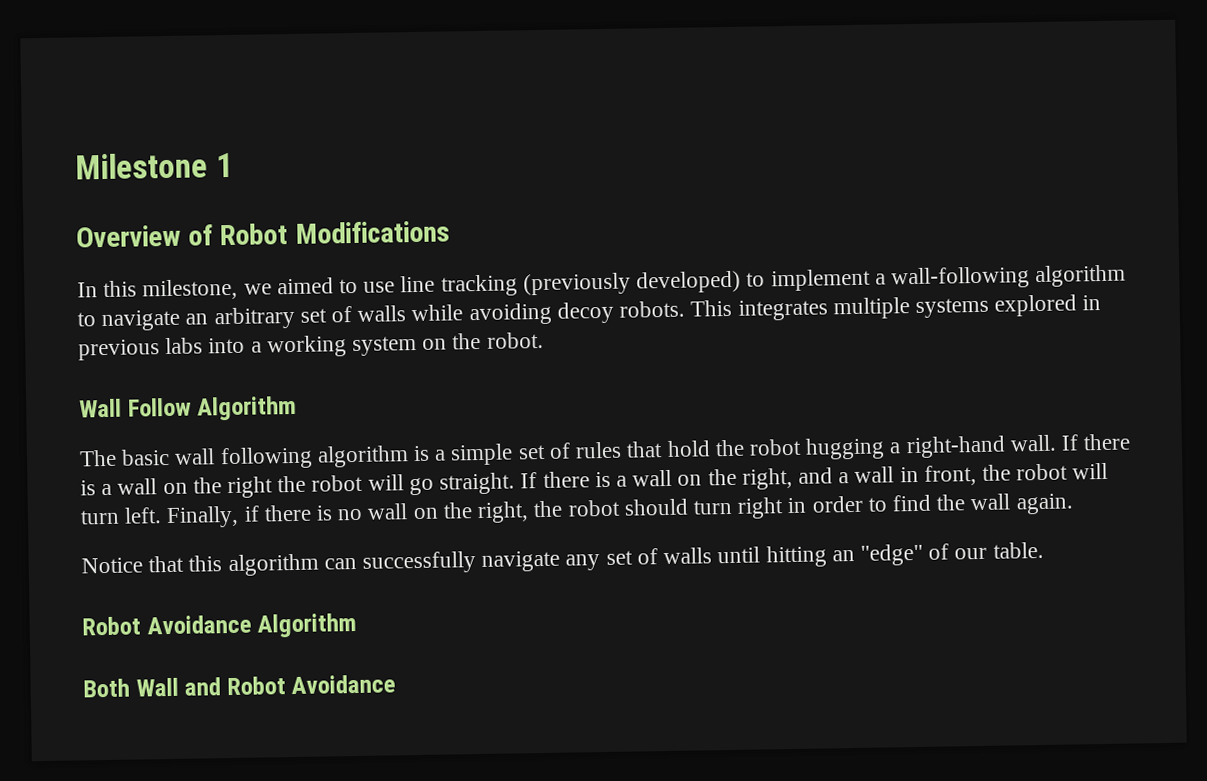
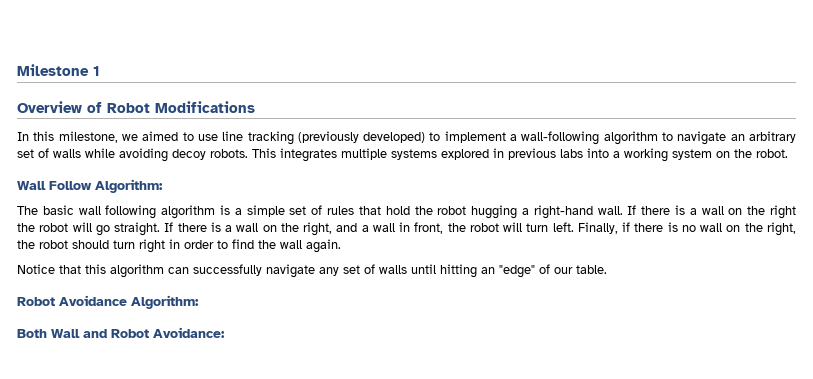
[197,395,298,421] Algorithm -> [95,179,163,193] Algorithm:
[257,612,358,638] Algorithm -> [131,295,199,309] Algorithm:
[291,674,397,695] Avoidance -> [153,327,225,338] Avoidance:

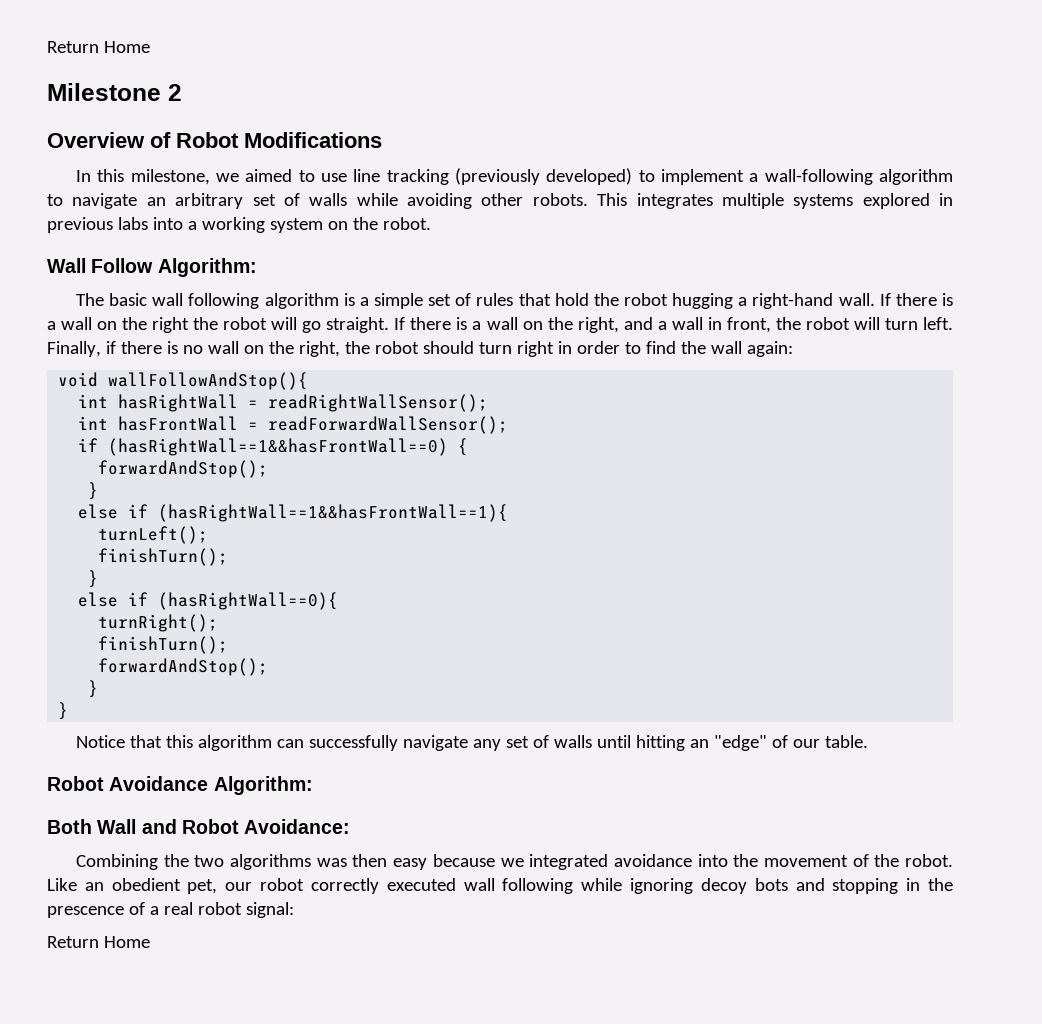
[17,64,100,76] Milestone 1 -> [47,41,150,53] [47,83,182,101] Return Home // Milestone 2
[172,149,206,160] decoy -> [481,193,524,206] other
[306,239,341,253] again. -> [746,341,793,357] [58,372,309,390] [78,394,489,412] [78,416,509,434] [78,438,469,456] [98,460,269,478] [88,482,99,500] [78,504,509,522] [98,526,209,544] [98,548,229,566] [88,570,99,588] [78,592,339,610] [98,614,219,632] [98,636,229,654] [98,658,269,676] [88,680,99,698] [58,702,69,720] again: // void wallFollowAndStop(){ // int hasRightWall = readRightWallSensor(); // int hasFrontWall = readForwardWallSensor(); // if (hasRightWall==1&&hasFrontWall==0) { // forwardAndStop(); // } // else if (hasRightWall==1&&hasFrontWall==1){ // turnLeft(); // finishTurn(); // } // else if (hasRightWall==0){ // turnRight(); // finishTurn(); // forwardAndStop(); // } // }
(225, 332) none -> [76,854,954,870] [47,878,954,894] [47,902,294,918] [47,936,150,948] // Combining the two algorithms was then easy because we integrated avoidance into the movement of the robot. Like an obedient pet, our robot correctly executed wall following while ignoring decoy bots and stopping in the prescence of a real robot signal: // Return Home

